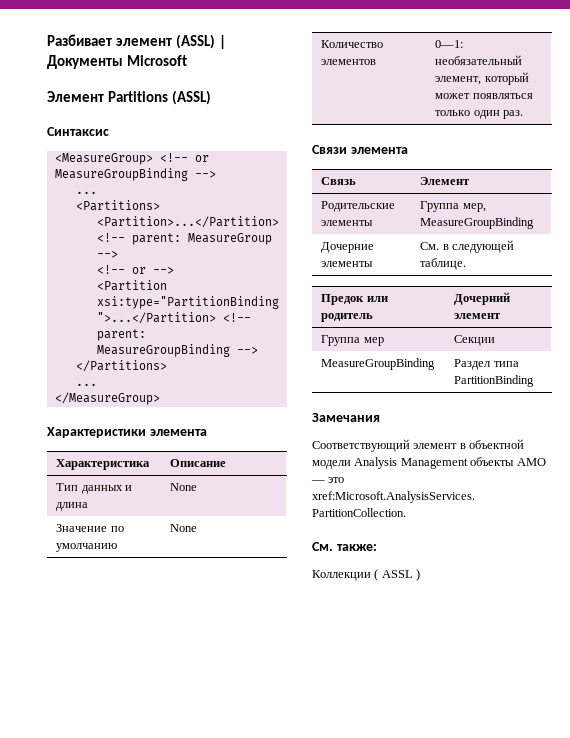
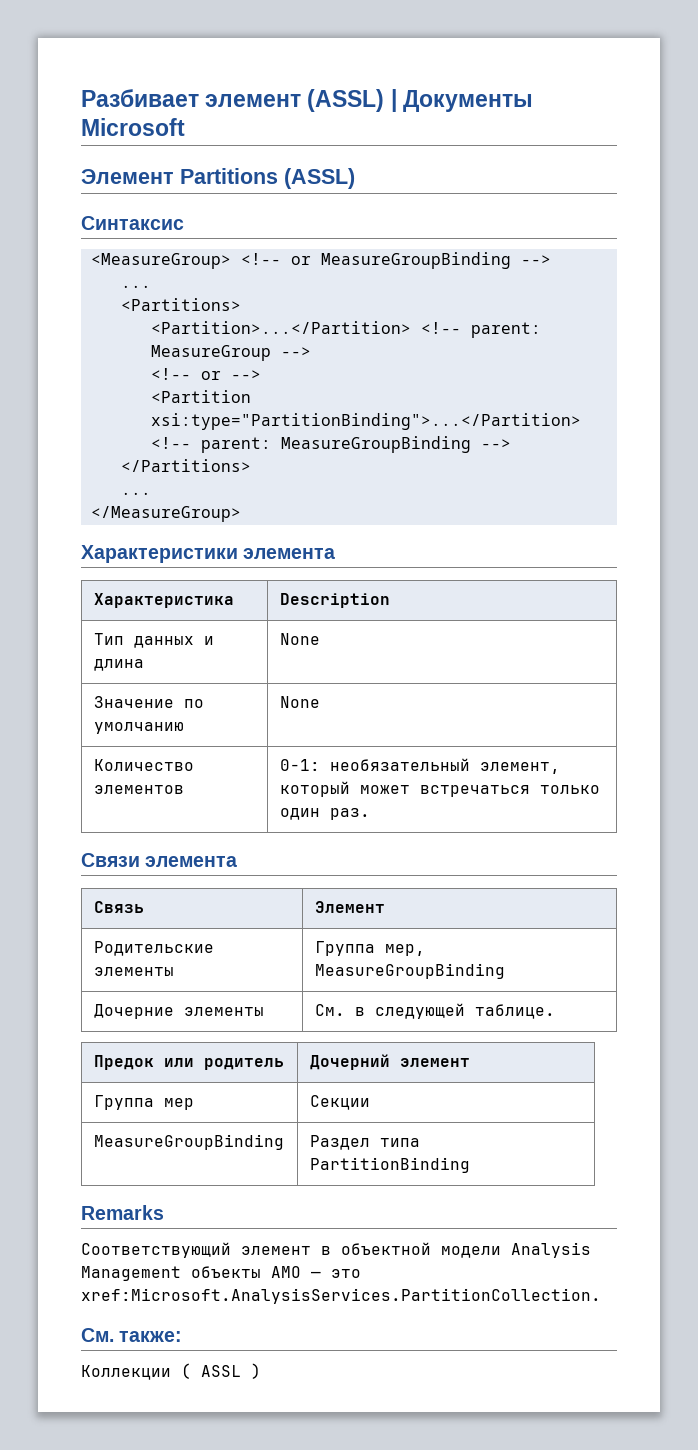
[170,459,227,467] Описание -> [279,593,390,608] Description
[435,40,464,48] 0—1: -> [279,759,320,771] 0-1:
[472,93,533,99] появляться -> [419,785,530,797] встречаться
[312,413,380,422] Замечания -> [81,1205,164,1220] Remarks

